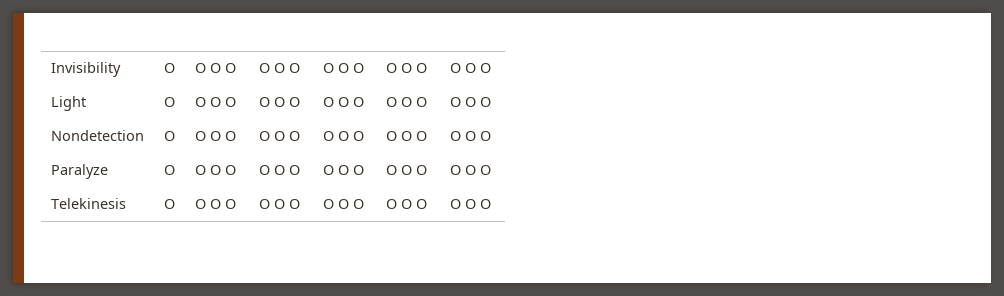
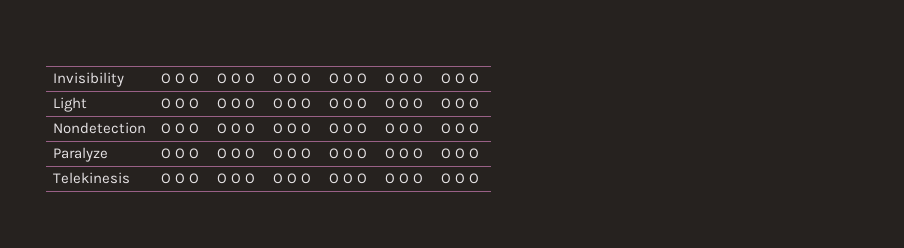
(175, 68) none -> [175,73,200,84] O O
(175, 102) none -> [175,98,200,109] O O
(175, 136) none -> [175,123,200,134] O O
(175, 170) none -> [175,148,200,159] O O
(175, 204) none -> [175,173,200,184] O O

